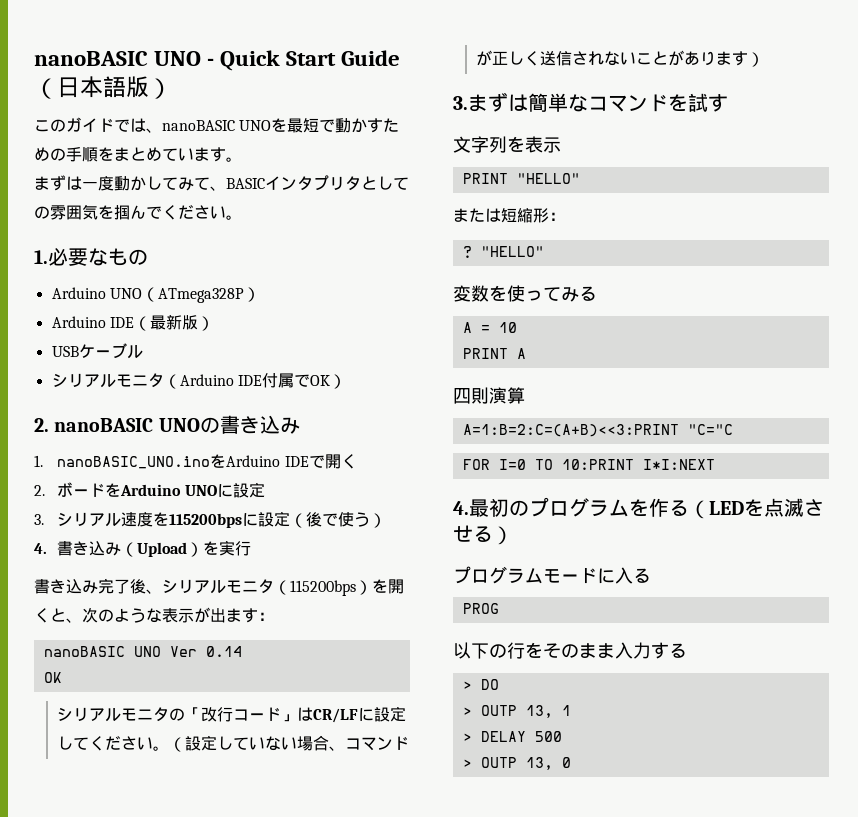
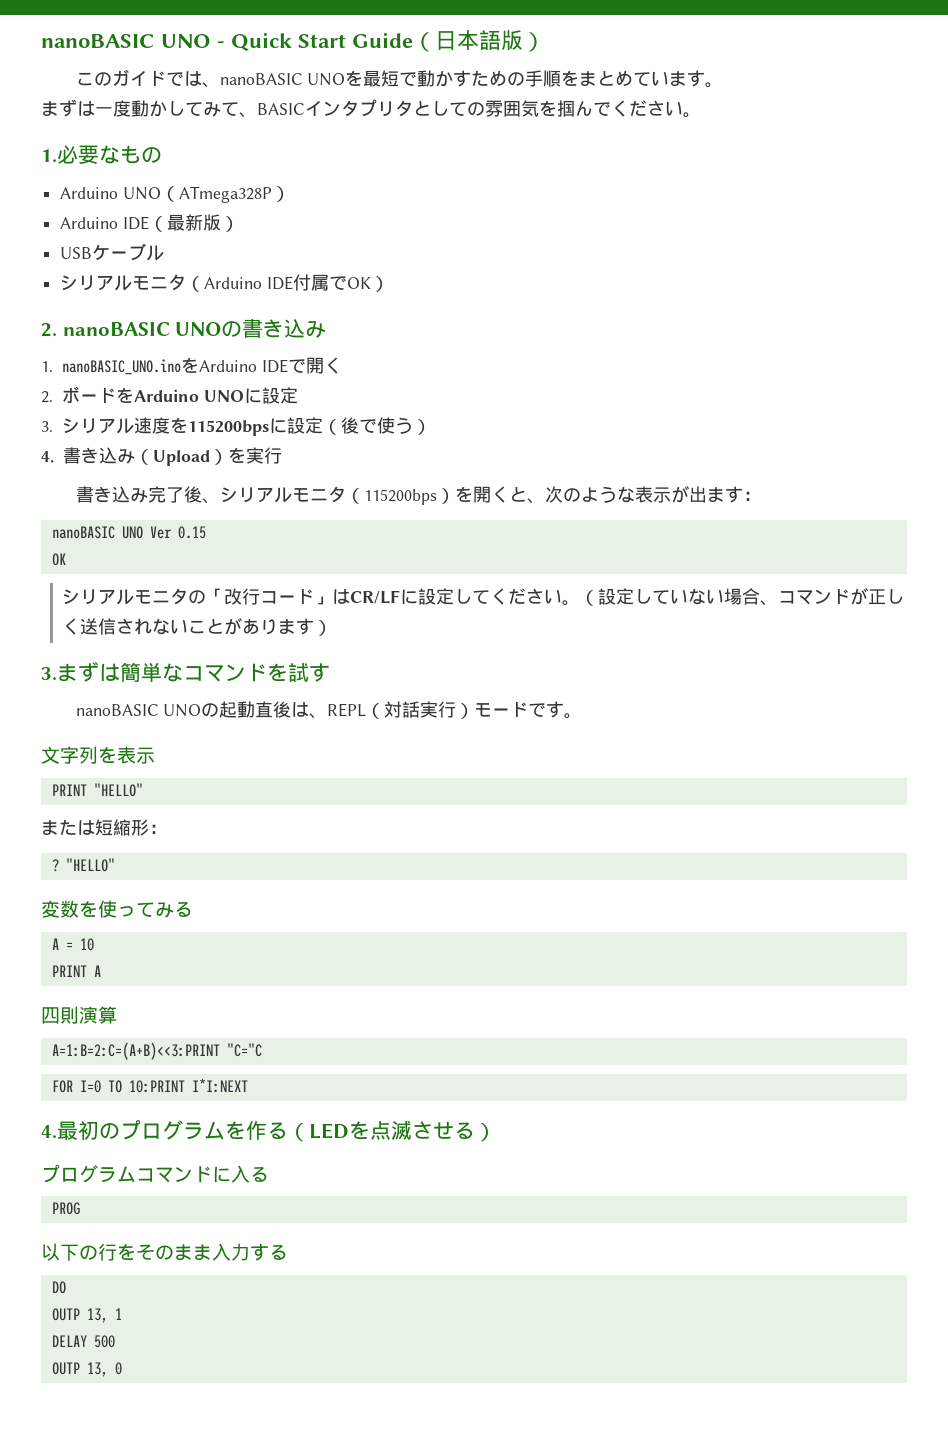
[205,646,242,657] 0.14 -> [177,526,206,539] 0.15
(728, 103) none -> [75,701,583,719] // nanoBASIC UNOの起動直後は、REPL（対話実行）モードです。
[543,569,579,583] モー -> [136,1167,193,1183] コマン
[462,681,472,690] > -> (288, 1252) none
[462,707,472,716] > -> (66, 1287) none
[462,733,472,742] > -> (122, 1314) none
[462,759,472,768] > -> (115, 1341) none

